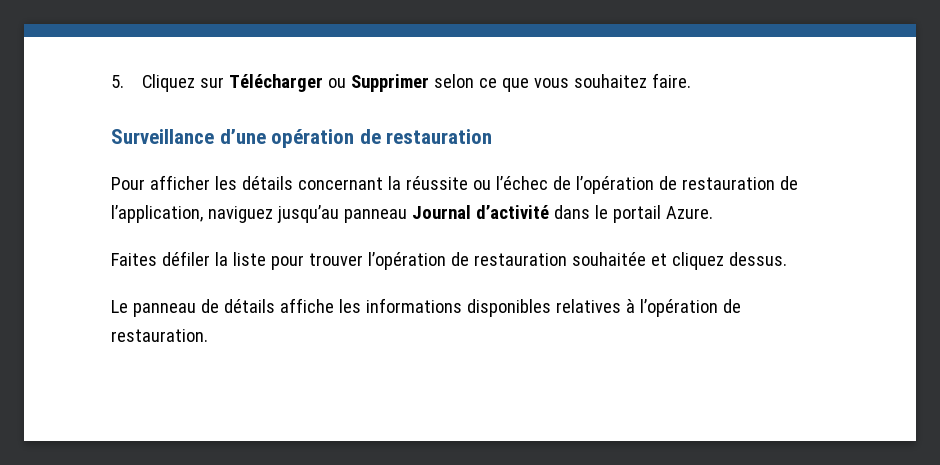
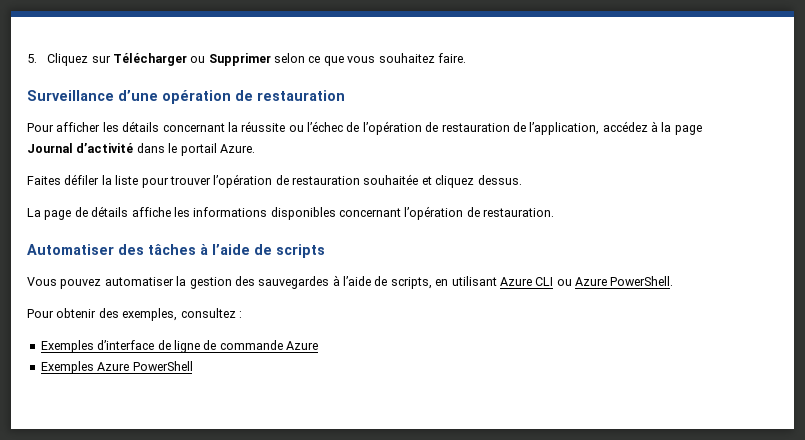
[207,205,407,223] naviguez jusqu’au panneau -> [602,121,702,135] accédez à la page
[111,300,196,317] Le panneau -> [27,208,72,220] La page
[555,299,635,313] relatives à -> [339,208,401,217] concernant
(208, 335) none -> [27,244,325,258] [27,275,674,289] [27,308,242,321] [40,340,318,353] [40,361,193,374] // Automatiser des tâches à l’aide de scripts // Vous pouvez automatiser la gestion des sauvegardes à l’aide de scripts, en utilisant Azure CLI ou Azure PowerShell. // Pour obtenir des exemples, consultez : // Exemples d’interface de ligne de commande Azure // Exemples Azure PowerShell

